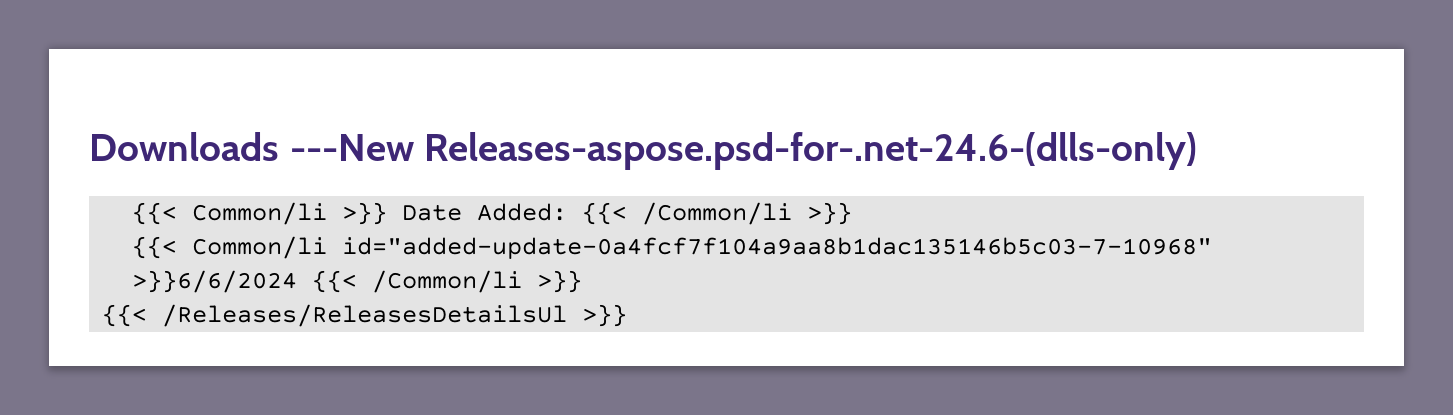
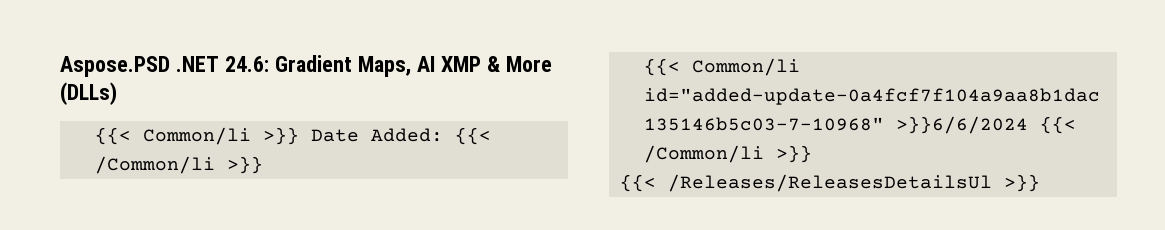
[89,132,1198,170] Downloads ---New Releases-aspose.psd-for-.net-24.6-(dlls-only) -> [60,55,552,77] [60,82,117,105] Aspose.PSD .NET 24.6: Gradient Maps, AI XMP & More (DLLs)

